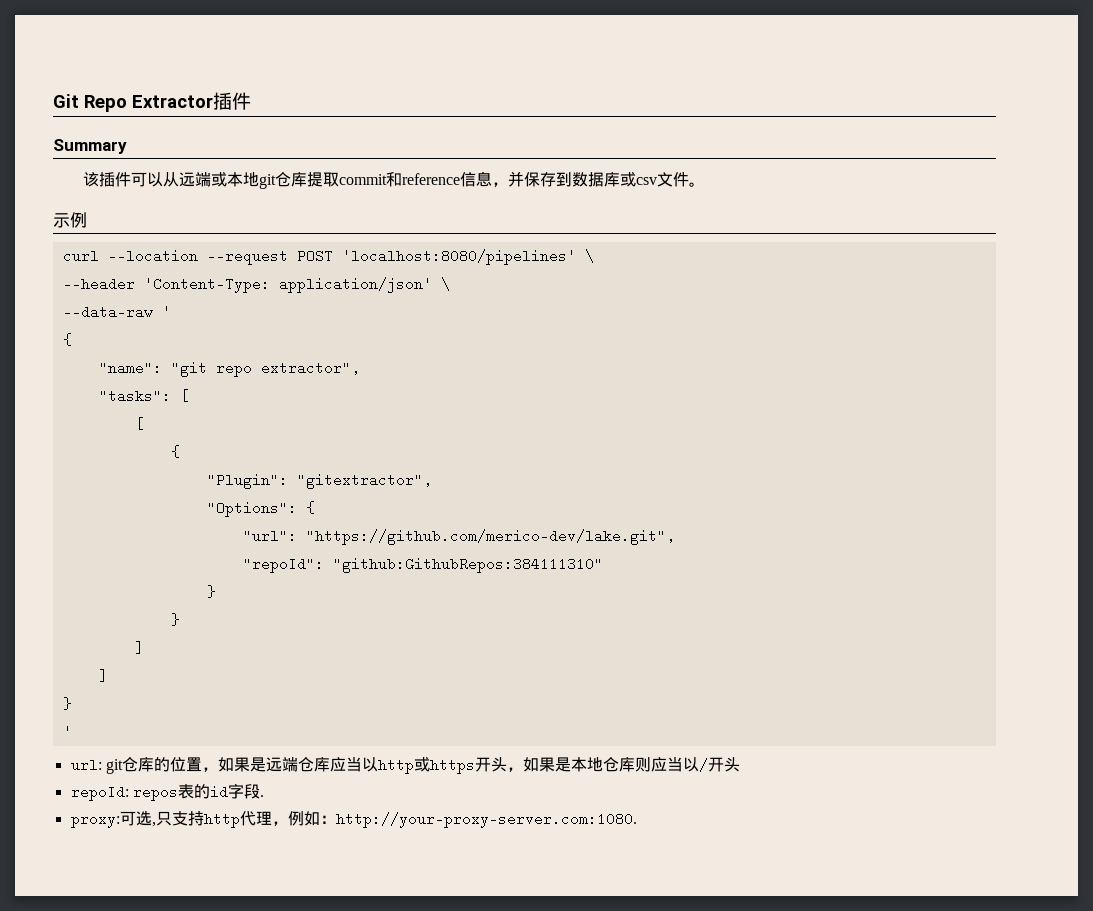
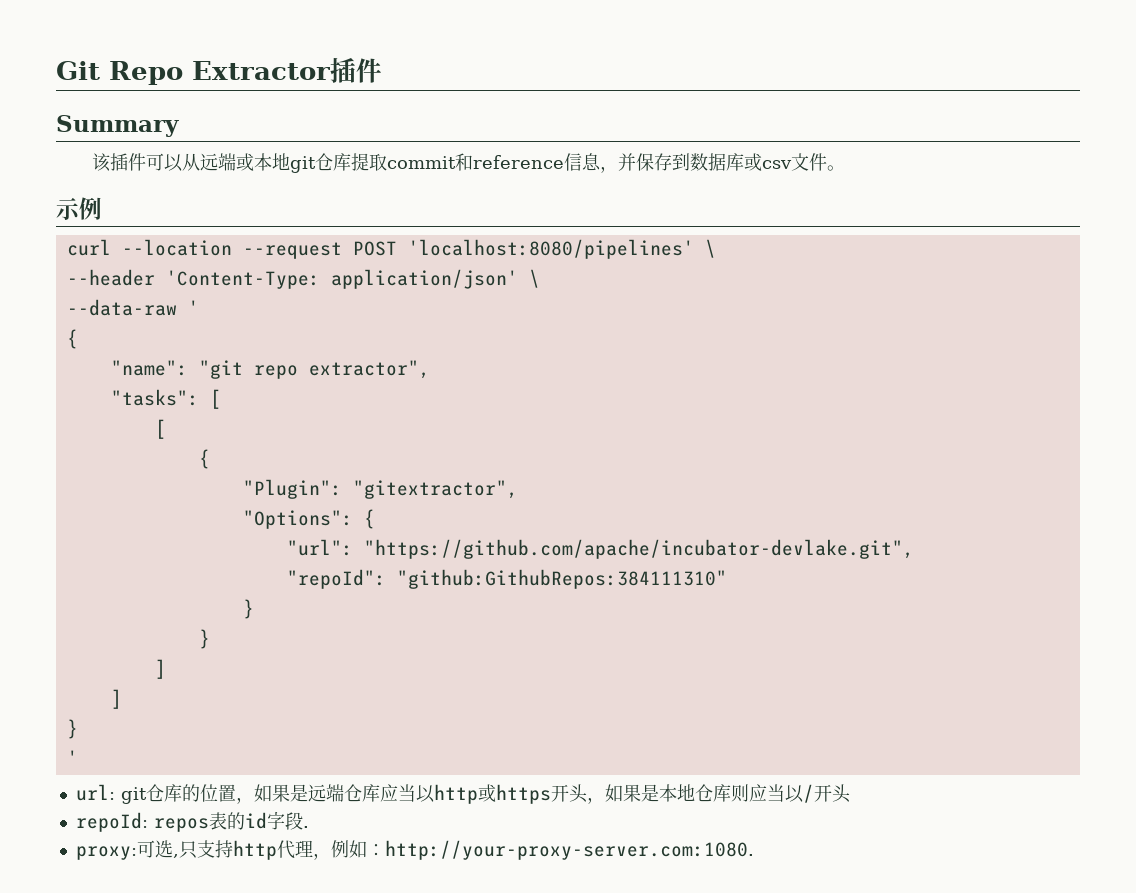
[305,529,675,545] "https://github.com/merico-dev/lake.git", -> [363,539,914,559] "https://github.com/apache/incubator-devlake.git",

